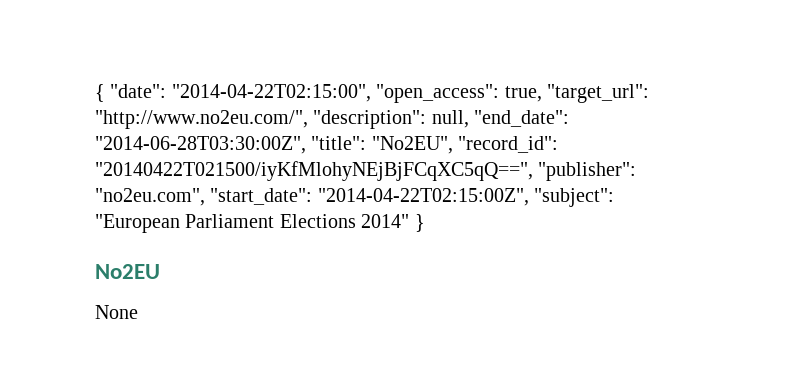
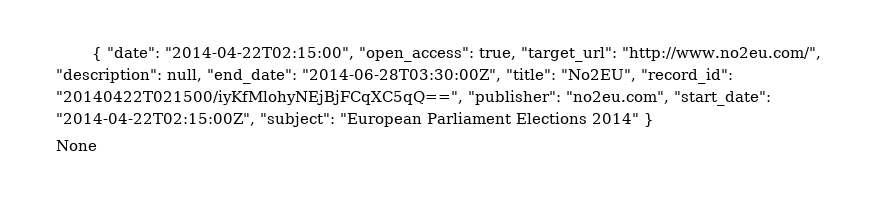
[95,264,160,279] // No2EU -> (654, 120) none

